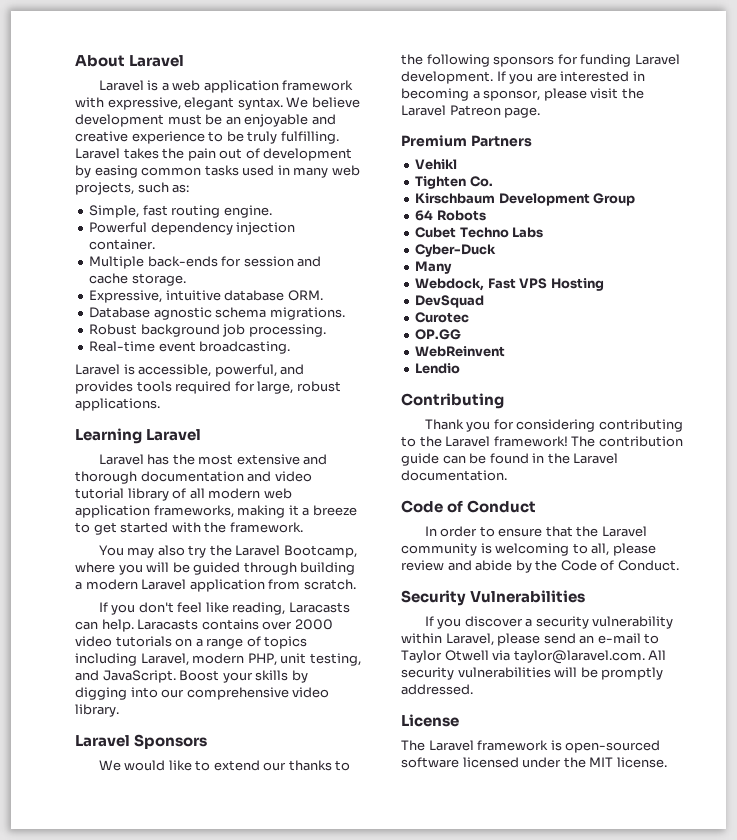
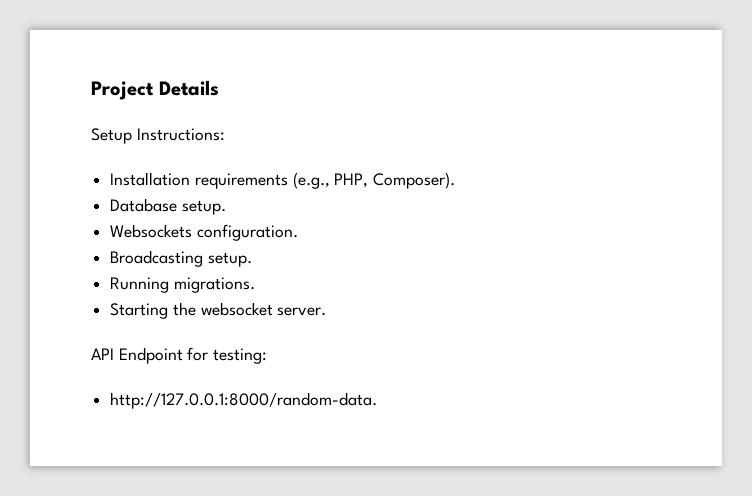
[75,55,185,67] [98,80,354,93] [75,97,360,110] [75,114,336,127] [75,131,339,144] [75,148,353,161] [75,165,360,178] [75,182,190,195] [89,205,272,218] [89,222,296,235] [89,239,156,250] [89,256,322,269] [89,273,186,286] [89,290,323,303] [89,307,345,320] [89,324,326,337] [89,341,291,354] [75,364,305,377] [75,381,341,394] [75,398,160,411] [75,428,202,444] [98,454,328,465] [75,471,312,484] [75,488,292,501] [75,505,357,518] [75,522,303,535] [98,545,357,558] [75,562,356,575] [75,579,356,592] [98,602,350,615] [75,619,333,632] [75,636,308,649] [75,653,361,666] [75,670,308,683] [75,687,330,700] [75,704,119,717] [75,734,208,749] [98,760,351,771] [401,54,680,67] [401,71,645,84] [401,88,644,101] [401,105,541,118] [401,135,532,147] [415,159,458,170] [415,176,493,189] [415,193,636,206] [415,210,486,221] [415,227,544,238] [415,244,497,257] [415,261,453,274] [415,278,604,291] [415,295,485,308] [415,312,470,323] [415,329,462,340] [415,346,506,357] [415,363,461,374] [401,393,504,409] [424,419,683,432] [401,436,683,447] [401,453,619,466] [401,470,507,481] [401,500,537,513] [424,526,647,537] [401,543,656,556] [401,560,679,573] [401,590,586,606] [424,616,674,629] [401,633,660,646] [401,650,667,664] [401,667,664,680] [401,684,473,695] [401,714,459,727] [401,740,661,753] [401,757,667,768] About Laravel // Laravel is a web application framework with expressive, elegant syntax. We believe development must be an enjoyable and creative experience to be truly fulfilling. Laravel takes the pain out of development by easing common tasks used in many web projects, such as: // Simple, fast routing engine. // Powerful dependency injection container. // Multiple back-ends for session and cache storage. // Expressive, intuitive database ORM. // Database agnostic schema migrations. // Robust background job processing. // Real-time event broadcasting. // Laravel is accessible, powerful, and provides tools required for large, robust applications. // Learning Laravel // Laravel has the most extensive and thorough documentation and video tutorial library of all modern web application frameworks, making it a breeze to get started with the framework. // You may also try the Laravel Bootcamp, where you will be guided through building a modern Laravel application from scratch. // If you don't feel like reading, Laracasts can help. Laracasts contains over 2000 video tutorials on a range of topics including Laravel, modern PHP, unit testing, and JavaScript. Boost your skills by digging into our comprehensive video library. // Laravel Sponsors // We would like to extend our thanks to the following sponsors for funding Laravel development. If you are interested in becoming a sponsor, please visit the Laravel Patreon page. // Premium Partners // Vehikl // Tighten Co. // Kirschbaum Development Group // 64 Robots // Cubet Techno Labs // Cyber-Duck // Many // Webdock, Fast VPS Hosting // DevSquad // Curotec // OP.GG // WebReinvent // Lendio // Contributing // Thank you for considering contributing to the Laravel framework! The contribution guide can be found in the Laravel documentation. // Code of Conduct // In order to ensure that the Laravel community is welcoming to all, please review and abide by the Code of Conduct. // Security Vulnerabilities // If you discover a security vulnerability within Laravel, please send an e-mail to Taylor Otwell via taylor@laravel.com. All security vulnerabilities will be promptly addressed. // License // The Laravel framework is open-sourced software licensed under the MIT license. -> [91,80,219,100] [91,128,225,144] [110,172,456,189] [110,198,226,215] [110,224,298,241] [110,250,252,267] [110,277,255,293] [110,302,327,319] [91,347,268,364] [110,392,378,409] Project Details // Setup Instructions: // Installation requirements (e.g., PHP, Composer). // Database setup. // Websockets configuration. // Broadcasting setup. // Running migrations. // Starting the websocket server. // API Endpoint for testing: // http://127.0.0.1:8000/random-data.

